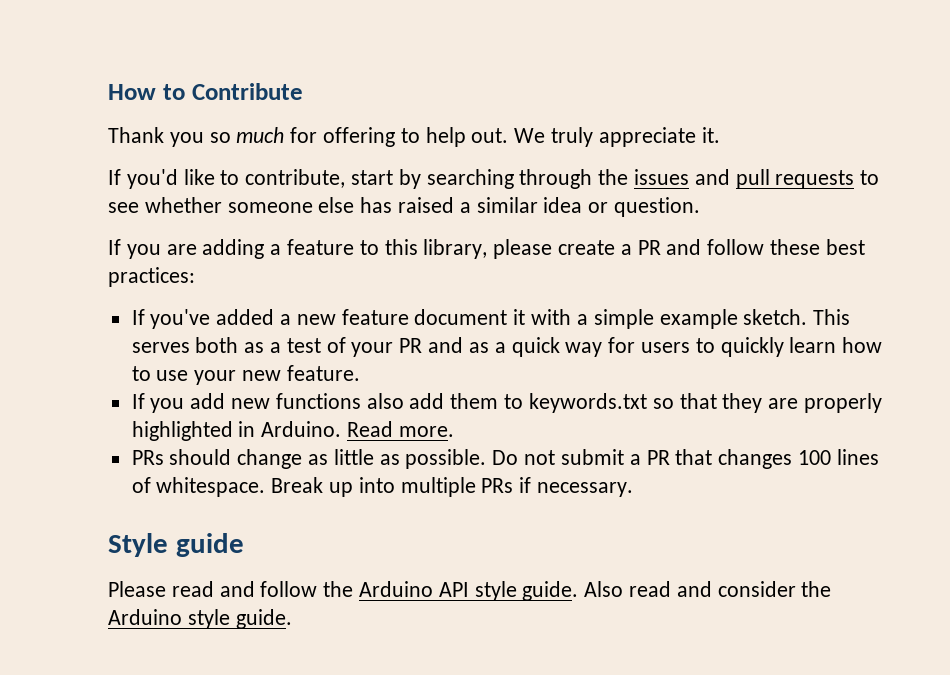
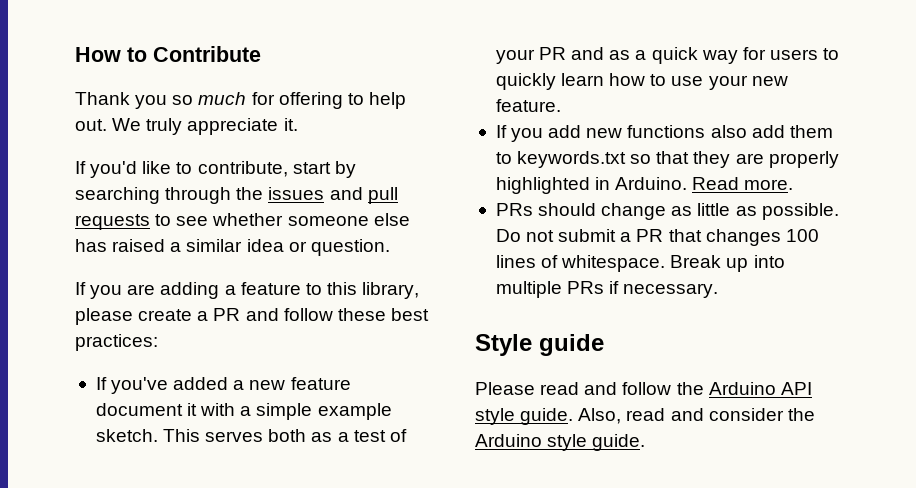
[584,581,624,597] Also -> [578,408,622,424] Also,

